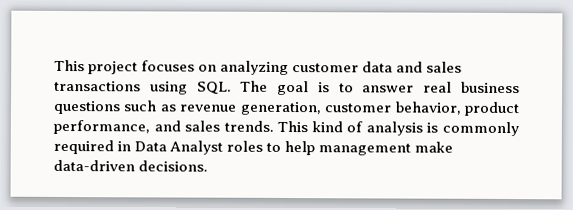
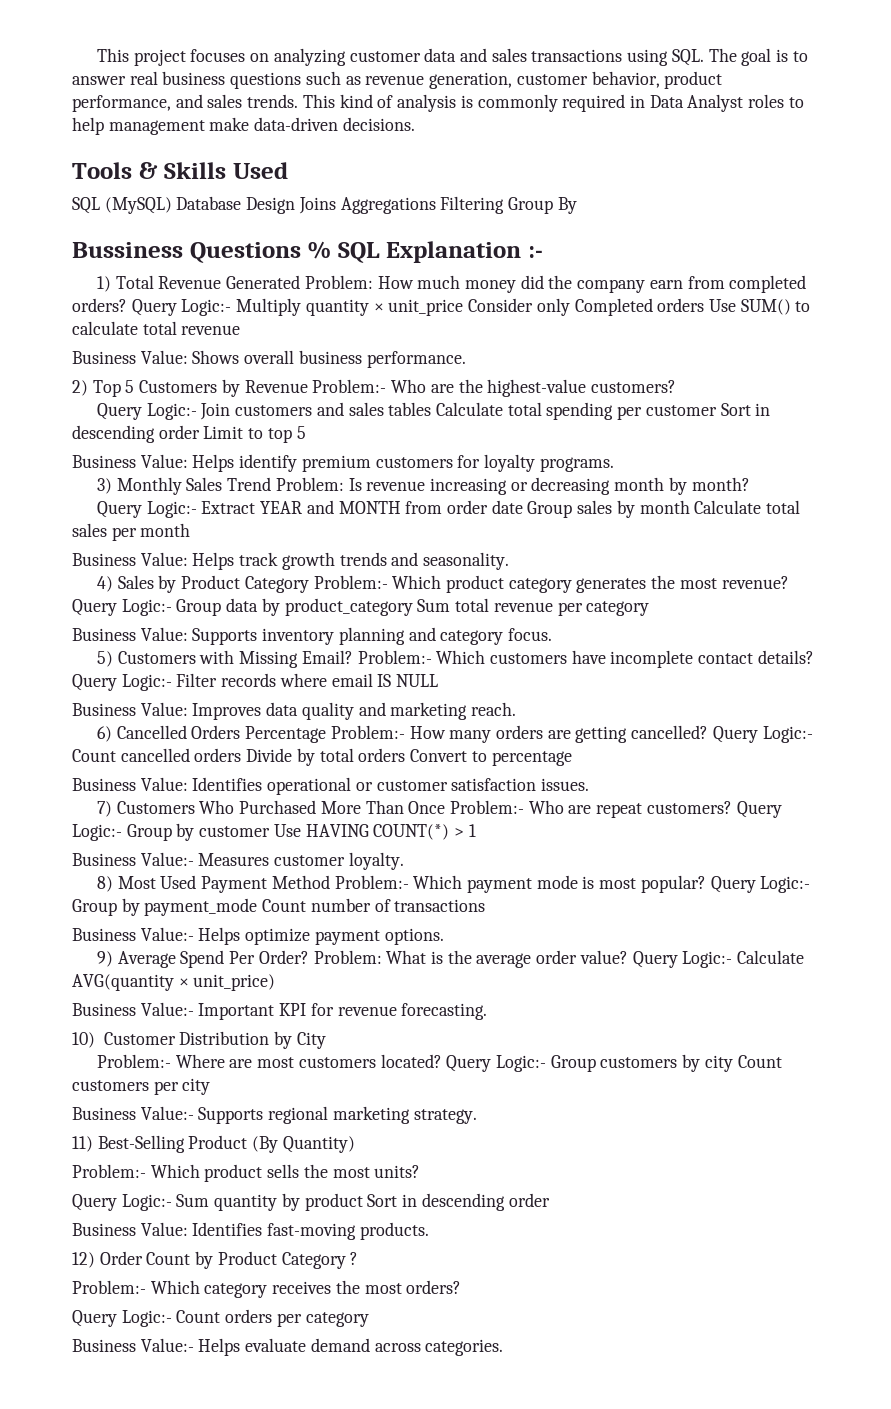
(209, 166) none -> [72,162,288,179] [72,196,577,214] [72,241,544,263] [96,275,807,293] [72,298,811,316] [72,321,241,335] [72,350,466,368] [72,379,676,397] [96,402,771,420] [72,425,306,443] [72,454,614,472] [96,477,750,495] [96,500,801,518] [72,523,191,541] [72,552,510,570] [96,575,789,593] [72,598,650,616] [72,627,553,645] [96,650,814,668] [72,673,439,691] [72,702,517,720] [96,725,813,743] [72,748,572,766] [72,777,590,795] [96,800,782,818] [72,823,476,841] [72,852,404,870] [96,875,811,893] [72,898,486,916] [72,927,444,945] [96,950,805,968] [72,974,276,991] [72,1002,488,1020] [72,1031,326,1049] [96,1054,782,1072] [72,1078,211,1095] [72,1106,477,1124] [72,1135,355,1153] [72,1164,421,1182] [72,1193,550,1211] [72,1222,429,1240] [72,1251,359,1269] [72,1280,462,1298] [72,1309,369,1327] [72,1338,504,1356] // Tools & Skills Used // SQL (MySQL) Database Design Joins Aggregations Filtering Group By // Bussiness Questions % SQL Explanation :- // 1) Total Revenue Generated Problem: How much money did the company earn from completed orders? Query Logic:- Multiply quantity × unit_price Consider only Completed orders Use SUM() to calculate total revenue // Business Value: Shows overall business performance. // 2) Top 5 Customers by Revenue Problem:- Who are the highest-value customers? // Query Logic:- Join customers and sales tables Calculate total spending per customer Sort in descending order Limit to top 5 // Business Value: Helps identify premium customers for loyalty programs. // 3) Monthly Sales Trend Problem: Is revenue increasing or decreasing month by month? // Query Logic:- Extract YEAR and MONTH from order date Group sales by month Calculate total sales per month // Business Value: Helps track growth trends and seasonality. // 4) Sales by Product Category Problem:- Which product category generates the most revenue? Query Logic:- Group data by product_category Sum total revenue per category // Business Value: Supports inventory planning and category focus. // 5) Customers with Missing Email? Problem:- Which customers have incomplete contact details? Query Logic:- Filter records where email IS NULL // Business Value: Improves data quality and marketing reach. // 6) Cancelled Orders Percentage Problem:- How many orders are getting cancelled? Query Logic:- Count cancelled orders Divide by total orders Convert to percentage // Business Value: Identifies operational or customer satisfaction issues. // 7) Customers Who Purchased More Than Once Problem:- Who are repeat customers? Query Logic:- Group by customer Use HAVING COUNT(*) > 1 // Business Value:- Measures customer loyalty. // 8) Most Used Payment Method Problem:- Which payment mode is most popular? Query Logic:- Group by payment_mode Count number of transactions // Business Value:- Helps optimize payment options. // 9) Average Spend Per Order? Problem: What is the average order value? Query Logic:- Calculate AVG(quantity × unit_price) // Business Value:- Important KPI for revenue forecasting. // 10) Customer Distribution by City // Problem:- Where are most customers located? Query Logic:- Group customers by city Count customers per city // Business Value:- Supports regional marketing strategy. // 11) Best-Selling Product (By Quantity) // Problem:- Which product sells the most units? // Query Logic:- Sum quantity by product Sort in descending order // Business Value: Identifies fast-moving products. // 12) Order Count by Product Category ? // Problem:- Which category receives the most orders? // Query Logic:- Count orders per category // Business Value:- Helps evaluate demand across categories.

